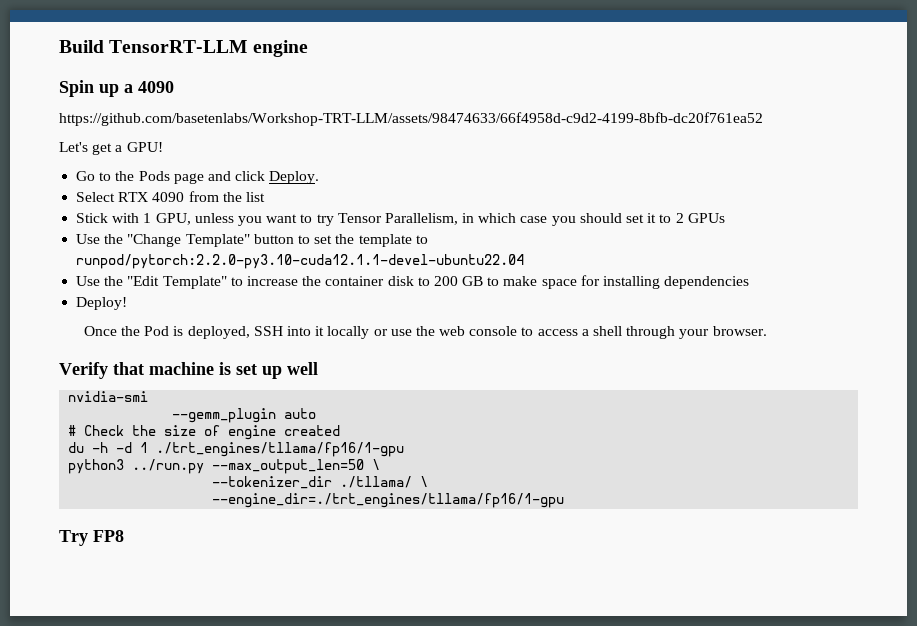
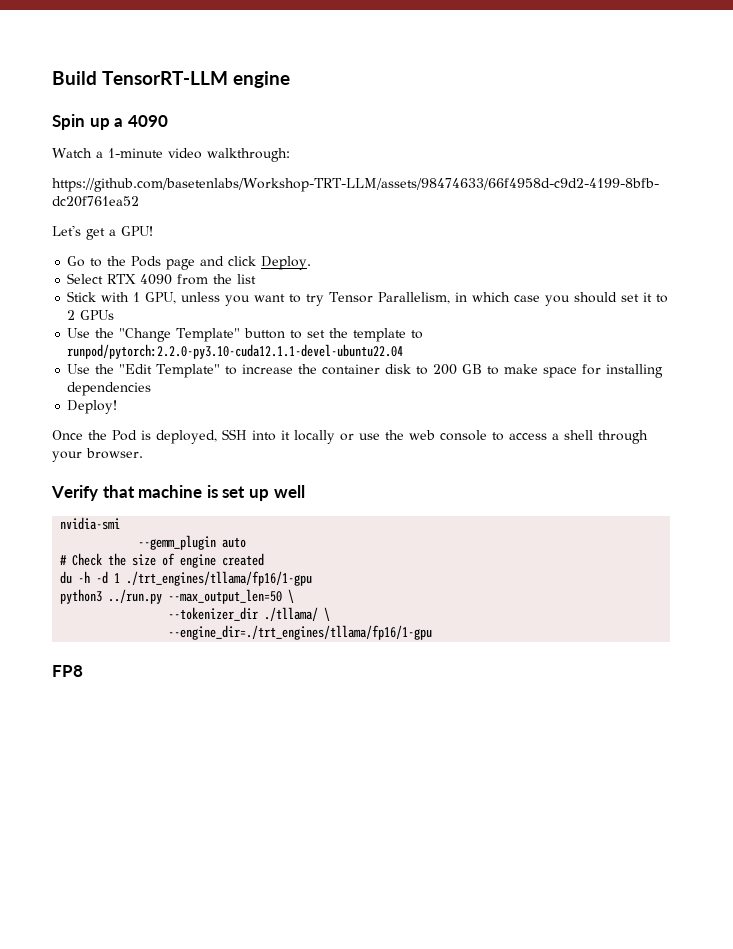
(174, 87) none -> [52,148,290,162] // Watch a 1-minute video walkthrough:
[59,530,88,546] Try -> (433, 632) none

